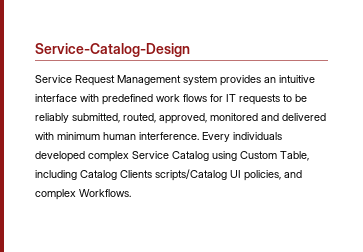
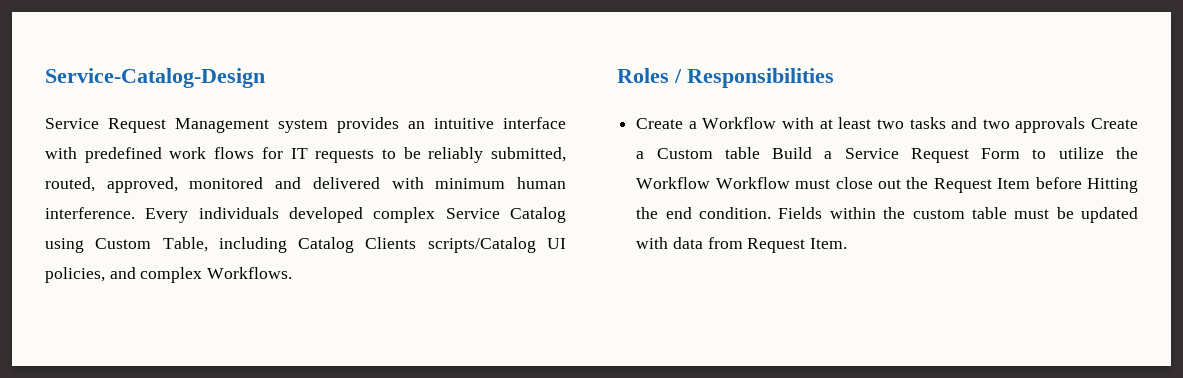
(131, 193) none -> [617,68,834,88] [636,117,1138,133] [636,147,1138,163] [636,177,1138,193] [636,207,1138,223] [636,237,848,253] // Roles / Responsibilities // Create a Workflow with at least two tasks and two approvals Create a Custom table Build a Service Request Form to utilize the Workflow Workflow must close out the Request Item before Hitting the end condition. Fields within the custom table must be updated with data from Request Item.

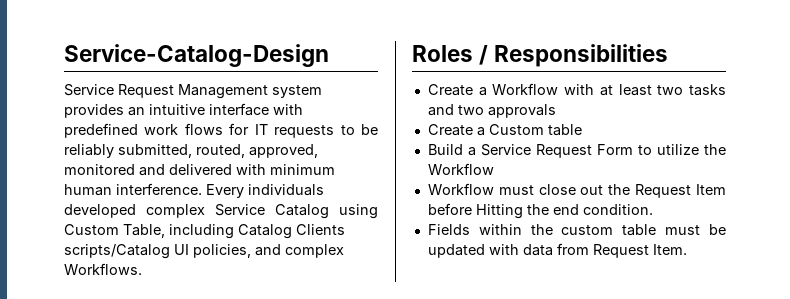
(1086, 125) none -> (556, 111) //
(760, 153) none -> (582, 130) //
(711, 183) none -> (494, 169) //
(771, 213) none -> (653, 209) //

